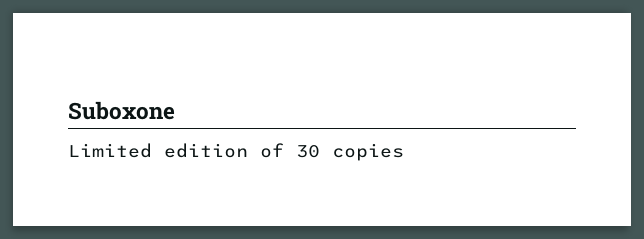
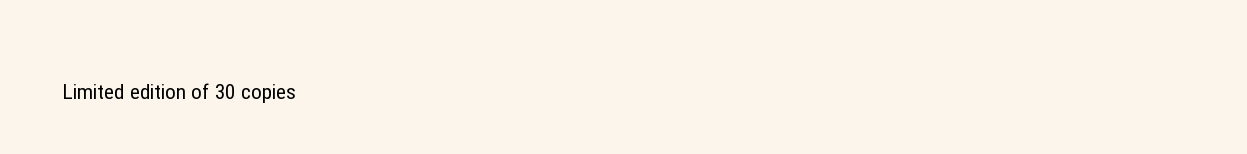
[68,101,175,120] Suboxone // -> (62, 91) none

